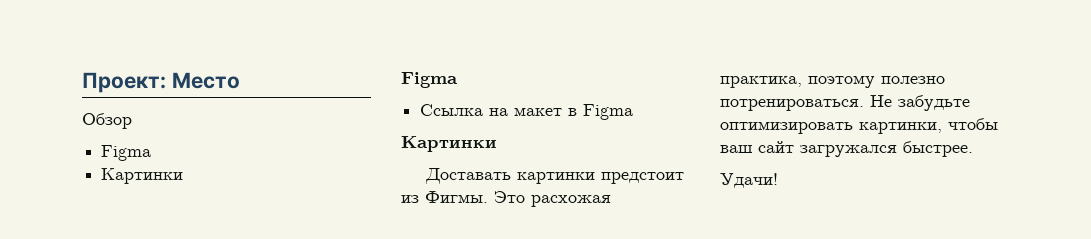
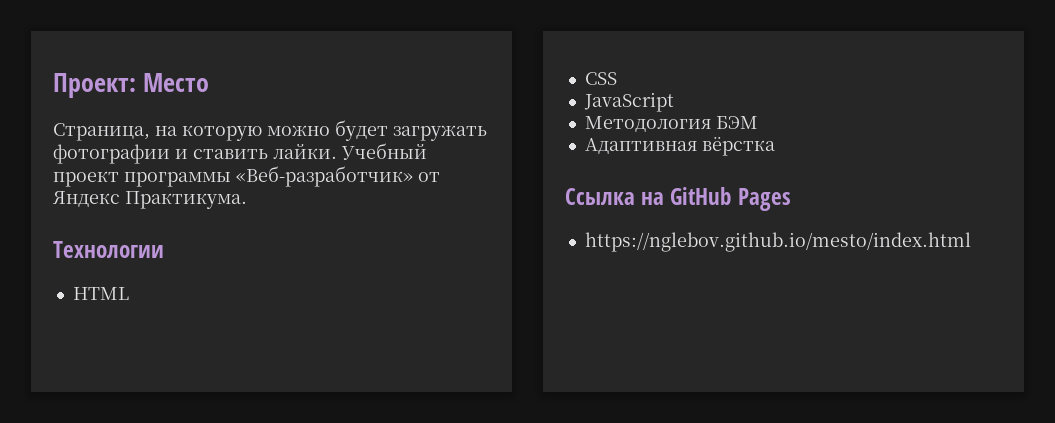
[82,113,132,129] [101,145,152,161] [101,168,184,184] [401,72,458,88] [420,104,634,120] [401,136,497,152] [425,168,685,184] [401,191,611,207] [720,75,945,88] [720,95,970,111] [720,118,998,134] [720,141,973,157] [720,173,778,188] Обзор // Figma // Картинки // Figma // Ссылка на макет в Figma // Картинки // Доставать картинки предстоит из Фигмы. Это расхожая практика, поэтому полезно потренироваться. Не забудьте оптимизировать картинки, чтобы ваш сайт загружался быстрее. // Удачи! -> [53,120,487,141] [53,143,427,164] [53,166,440,187] [53,191,247,209] [53,241,164,258] [72,287,129,300] [584,72,617,85] [583,92,674,112] [584,116,758,132] [584,137,775,156] [565,187,791,211] [584,232,971,252] Страница, на которую можно будет загружать фотографии и ставить лайки. Учебный проект программы «Веб-разработчик» от Яндекс Практикума. // Технологии // HTML // CSS // JavaScript // Методология БЭМ // Адаптивная вёрстка // Ссылка на GitHub Pages // https://nglebov.github.io/mesto/index.html

